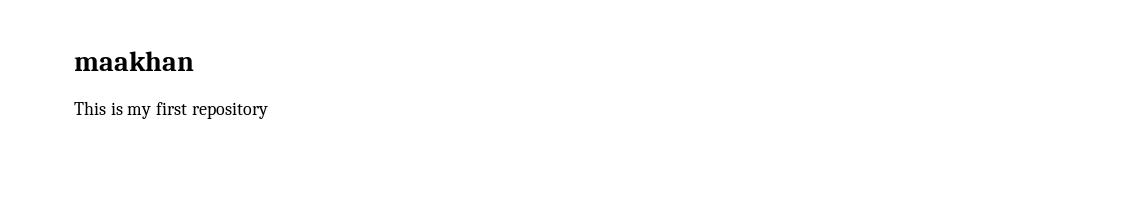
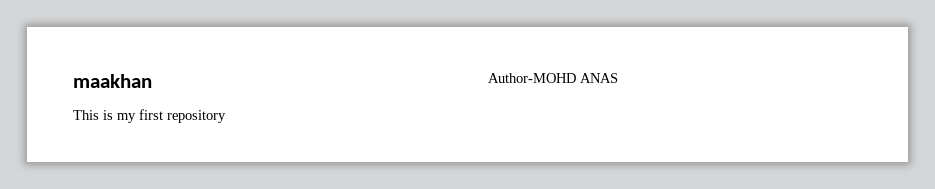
(268, 110) none -> [488,73,618,83] // Author-MOHD ANAS

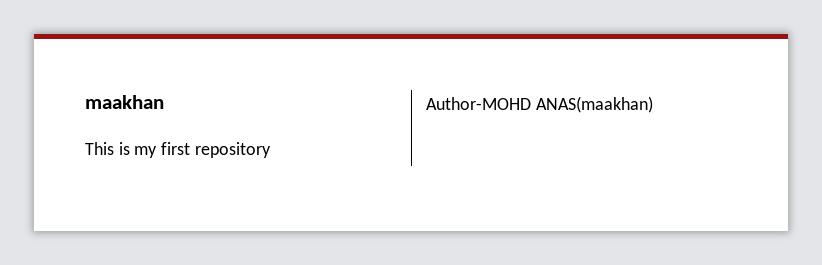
[580,73,618,83] ANAS -> [535,96,653,113] ANAS(maakhan)

